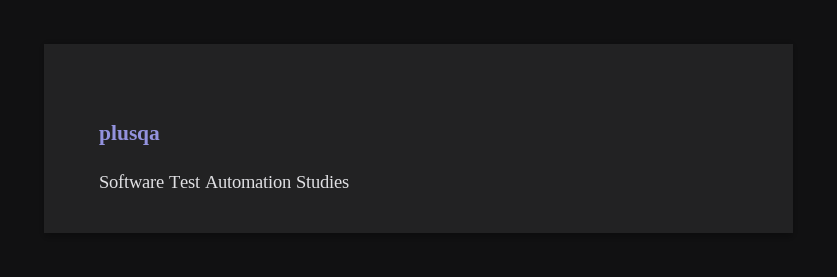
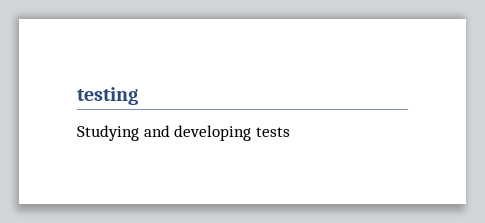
[99,125,160,145] [99,174,349,188] plusqa // Software Test Automation Studies -> [77,87,138,105] [77,125,290,141] testing // Studying and developing tests

